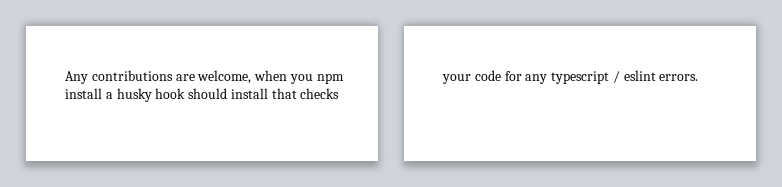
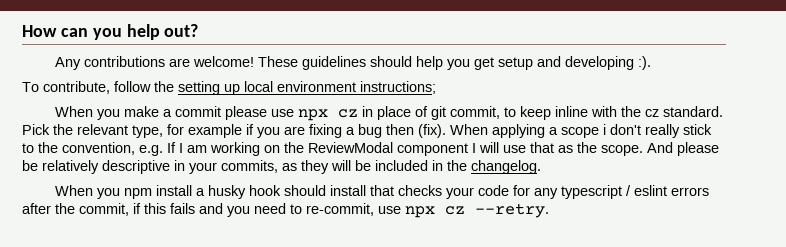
[65,70,288,84] Any contributions are welcome, when -> [22,24,199,40] [54,56,651,70] [22,81,436,95] [54,106,723,121] [22,124,712,138] [22,142,719,156] [22,160,541,174] [54,185,93,196] How can you help out? // Any contributions are welcome! These guidelines should help you get setup and developing :). // To contribute, follow the setting up local environment instructions; // When you make a commit please use npx cz in place of git commit, to keep inline with the cz standard. Pick the relevant type, for example if you are fixing a bug then (fix). When applying a scope i don't really stick to the convention, e.g. If I am working on the ReviewModal component I will use that as the scope. And please be relatively descriptive in your commits, as they will be included in the changelog. // When
[659,74,699,81] errors. -> [670,187,709,196] [22,203,549,218] errors after the commit, if this fails and you need to re-commit, use npx cz --retry.

